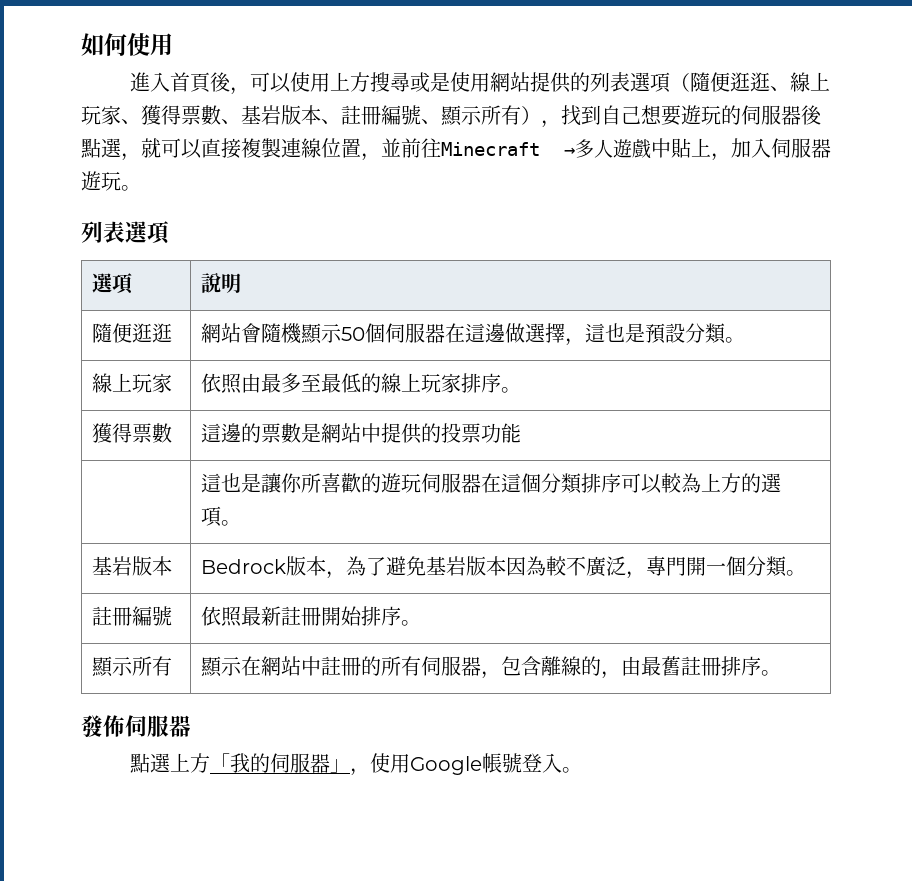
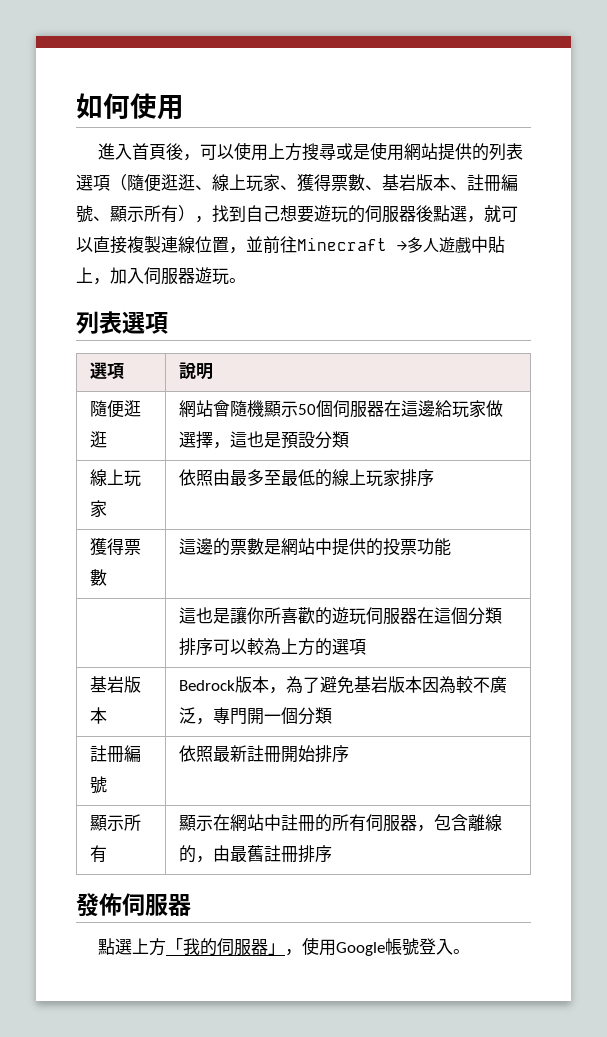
(505, 333) none -> [434,400,486,418] 給玩家
[724,337,745,343] 。 -> (349, 439) none
[500,387,521,393] 。 -> (434, 478) none
[220,520,241,526] 。 -> (366, 647) none
[785,570,806,576] 。 -> (332, 715) none
[400,620,421,626] 。 -> (349, 754) none
[760,670,781,676] 。 -> (332, 854) none

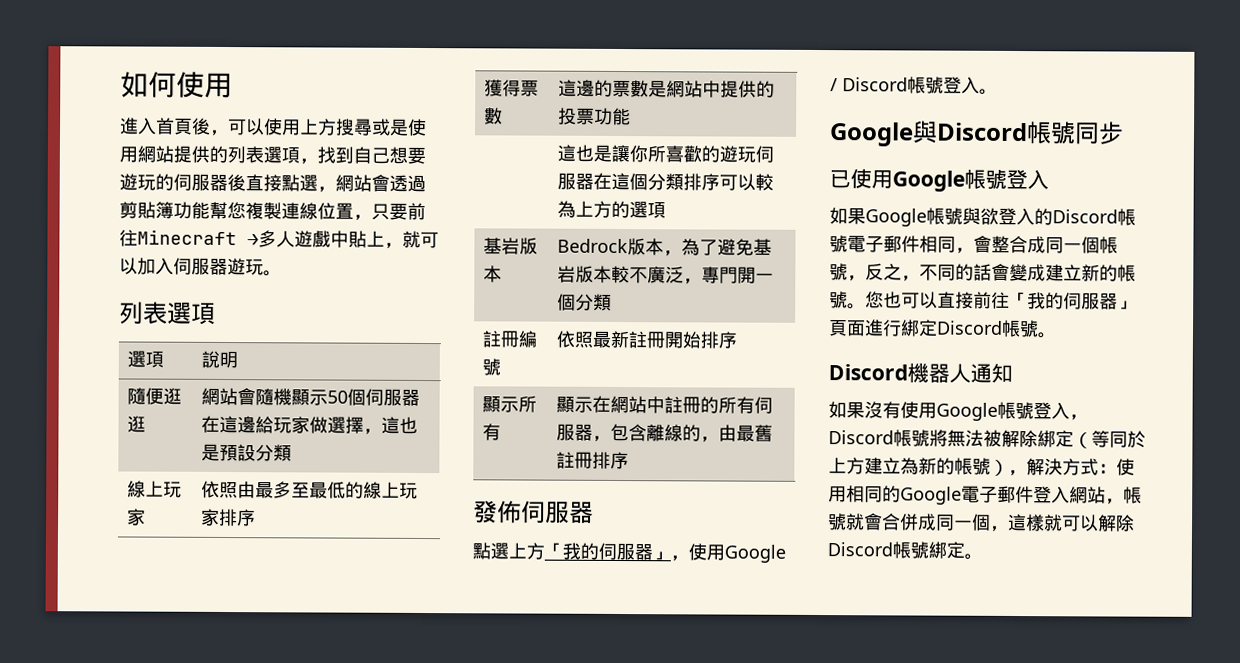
[110,174,518,192] [76,205,195,223] （隨便逛逛、線上玩家、獲得票數、基岩版本、註冊編號、顯示所有） -> (300, 155) none
[433,205,518,223] [76,236,127,254] 點選，就可以直接 -> [245,174,426,193] [119,201,246,220] 直接點選，網站會透過剪貼簿功能幫您
[246,236,263,252] 並 -> [371,202,408,220] 只要
(110, 281) none -> [402,230,439,249] [119,257,138,275] 就可以
[421,676,456,694] 因為 -> (613, 274) none
(386, 949) none -> [830,77,908,92] / Discord
(471, 951) none -> [829,120,1124,147] [829,168,1049,192] [829,207,1136,227] [829,235,1118,254] [829,263,1136,282] [829,291,1136,310] [828,319,1057,339] [828,362,1013,383] [828,401,1088,421] [828,429,1146,449] [828,457,1135,477] [828,485,1142,505] [827,513,1135,532] [827,541,983,560] // Google與Discord帳號同步 // 已使用Google帳號登入 // 如果Google帳號與欲登入的Discord帳號電子郵件相同，會整合成同一個帳號，反之，不同的話會變成建立新的帳號。您也可以直接前往「我的伺服器」頁面進行綁定Discord帳號。 // Discord機器人通知 // 如果沒有使用Google帳號登入，Discord帳號將無法被解除綁定（等同於上方建立為新的帳號），解決方式：使用相同的Google電子郵件登入網站，帳號就會合併成同一個，這樣就可以解除Discord帳號綁定。

